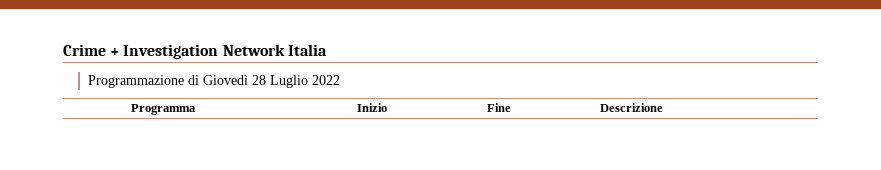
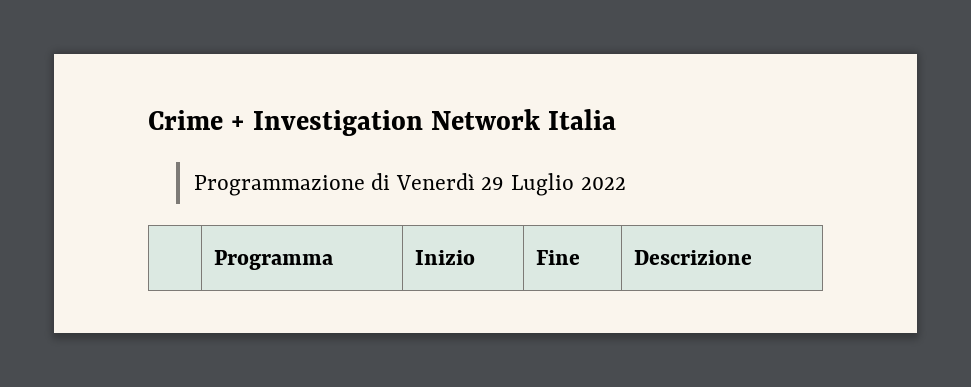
[202,75,266,85] Giovedì 28 -> [395,173,505,190] Venerdì 29

